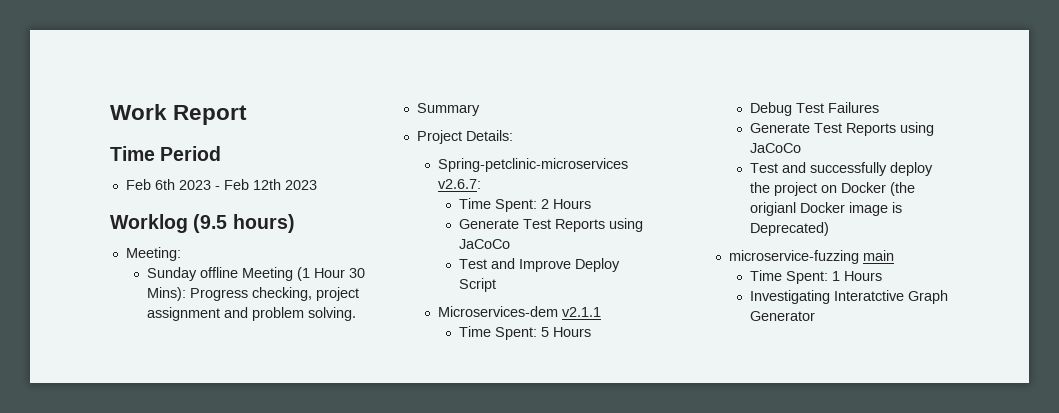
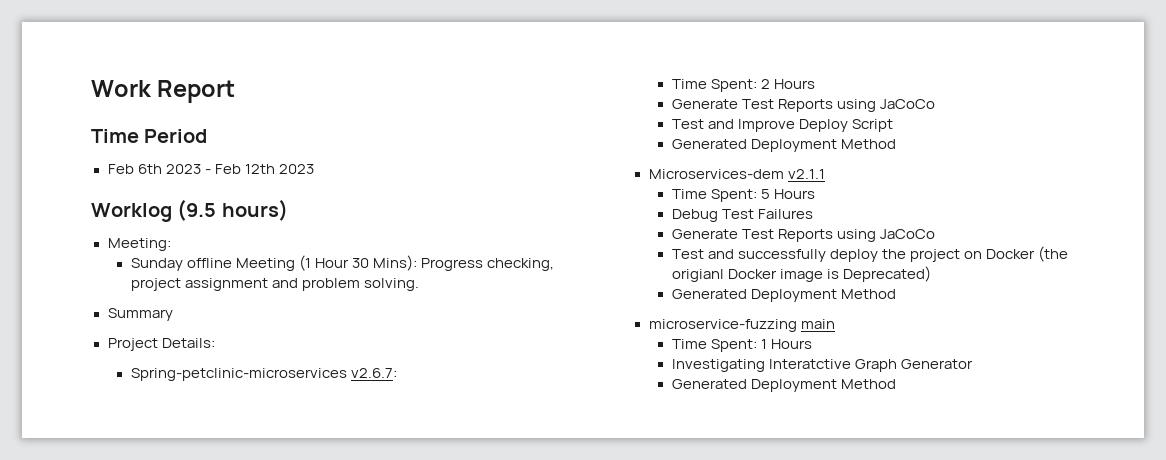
(497, 285) none -> [671,139,896,152] // Generated Deployment Method
(830, 229) none -> [671,289,896,302] // Generated Deployment Method
(816, 316) none -> [671,379,896,392] // Generated Deployment Method

